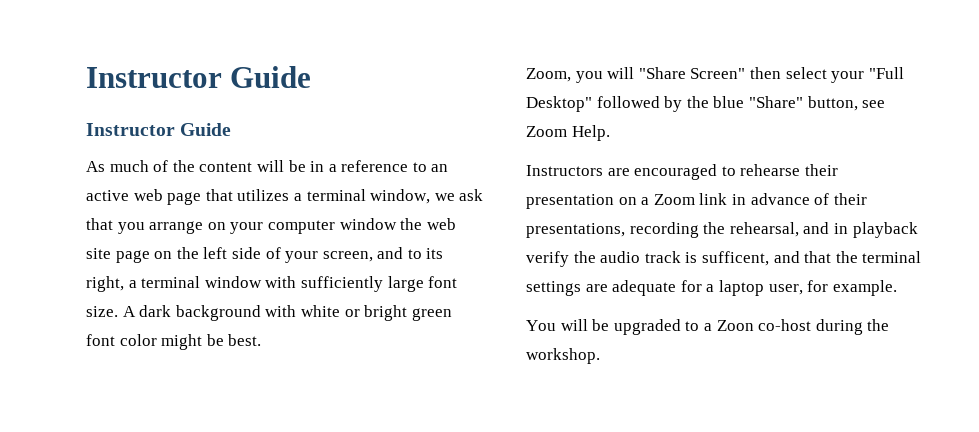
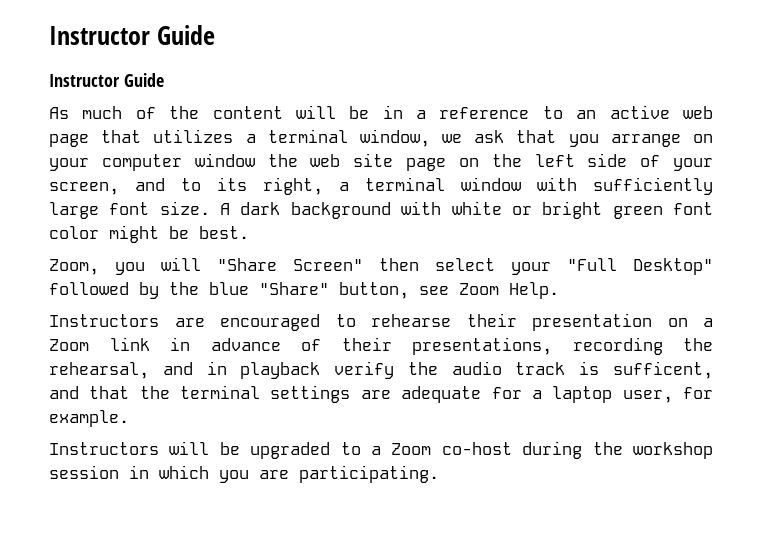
[526,320,556,331] You -> [49,442,159,455] Instructors
[716,320,754,331] Zoon -> [391,443,432,455] Zoom
[526,348,600,364] workshop. -> [632,442,713,459] [49,465,439,483] workshop session in which you are participating.

